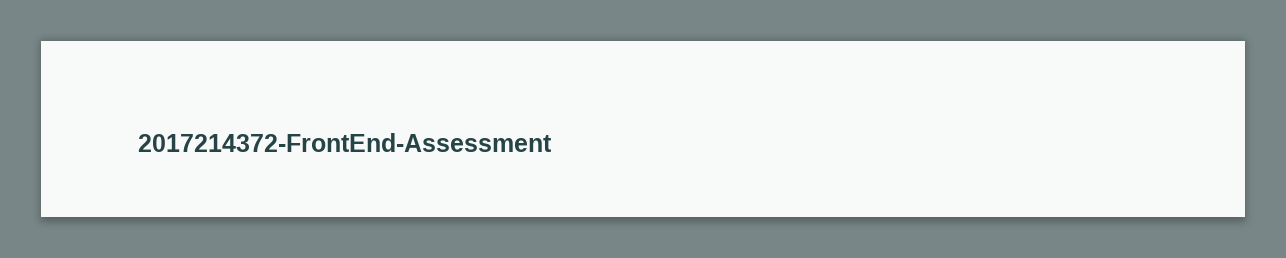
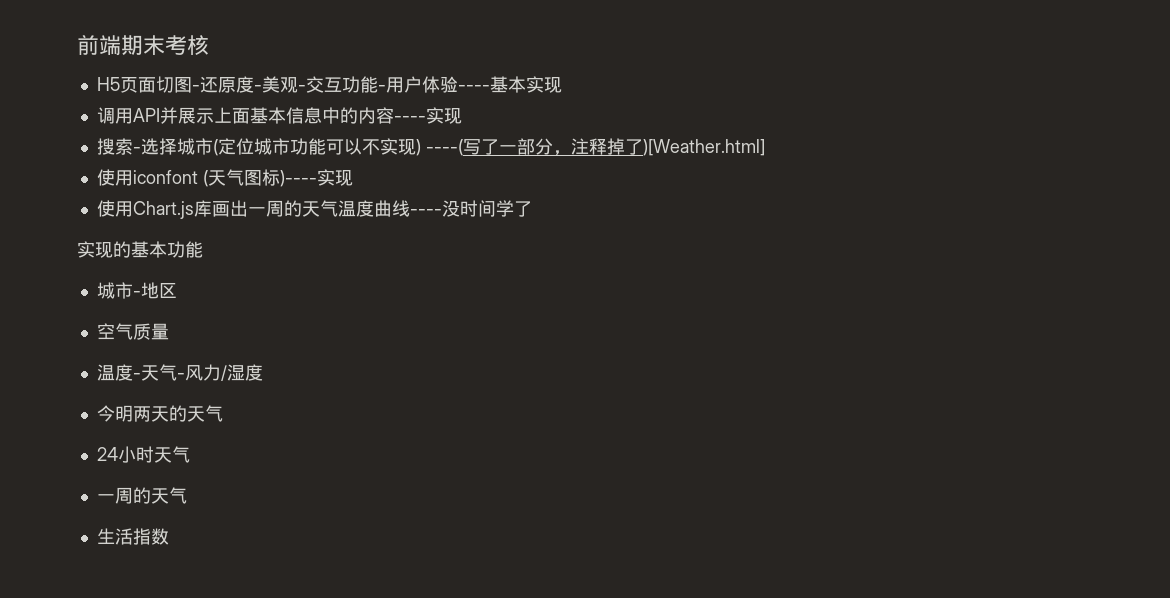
[138,133,552,152] 2017214372-FrontEnd-Assessment -> [77,34,209,56] [96,76,562,93] [96,107,462,124] [96,138,765,156] [96,169,353,187] [96,200,532,219] [77,241,203,258] [96,282,177,299] [96,323,169,340] [96,364,263,381] [96,405,223,422] [96,446,190,463] [96,487,187,504] [96,528,169,545] 前端期末考核 // H5页面切图-还原度-美观-交互功能-用户体验----基本实现 // 调用API并展示上面基本信息中的内容----实现 // 搜索-选择城市(定位城市功能可以不实现) ----(写了一部分，注释掉了)[Weather.html] // 使用iconfont (天气图标)----实现 // 使用Chart.js库画出一周的天气温度曲线----没时间学了 // 实现的基本功能 // 城市-地区 // 空气质量 // 温度-天气-风力/湿度 // 今明两天的天气 // 24小时天气 // 一周的天气 // 生活指数

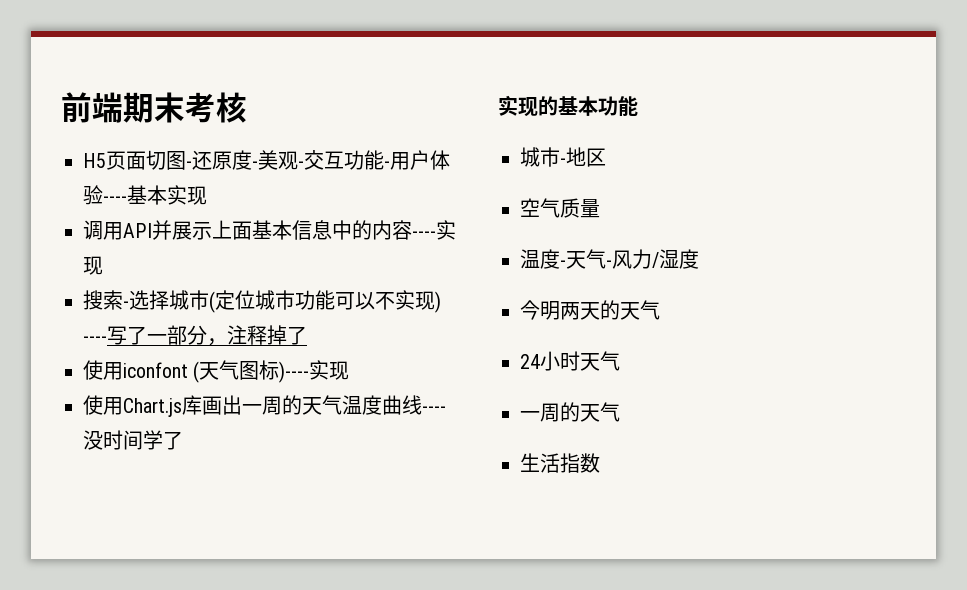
[425,139,463,156] ----( -> [83,336,107,343] ----
[642,139,765,156] )[Weather.html] -> (307, 335) none

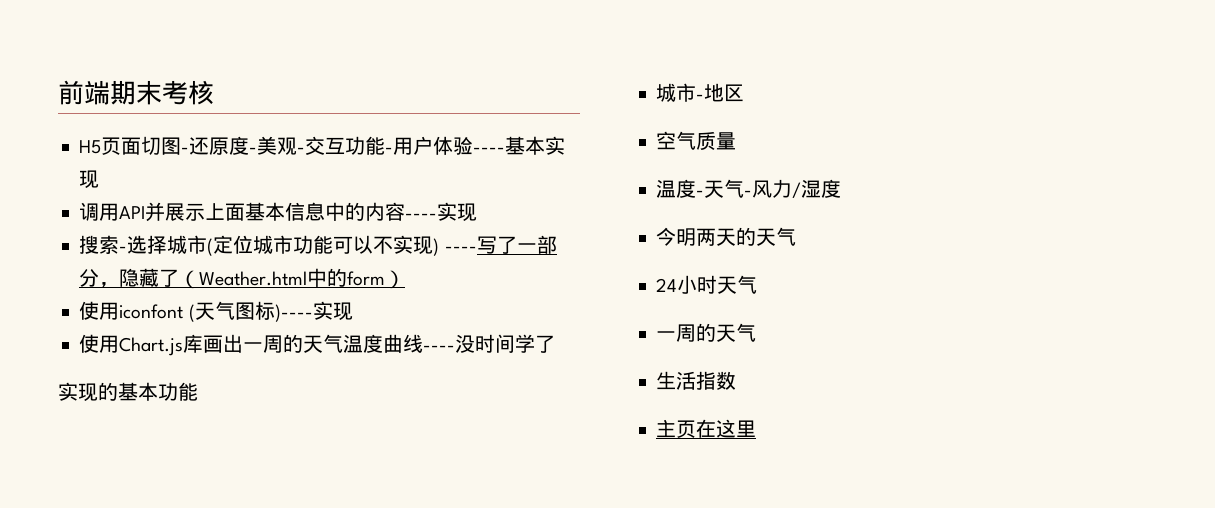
[227,325,307,345] 注释掉了 -> [119,268,406,289] 隐藏了（Weather.html中的form）
(600, 463) none -> [656,419,757,438] // 主页在这里

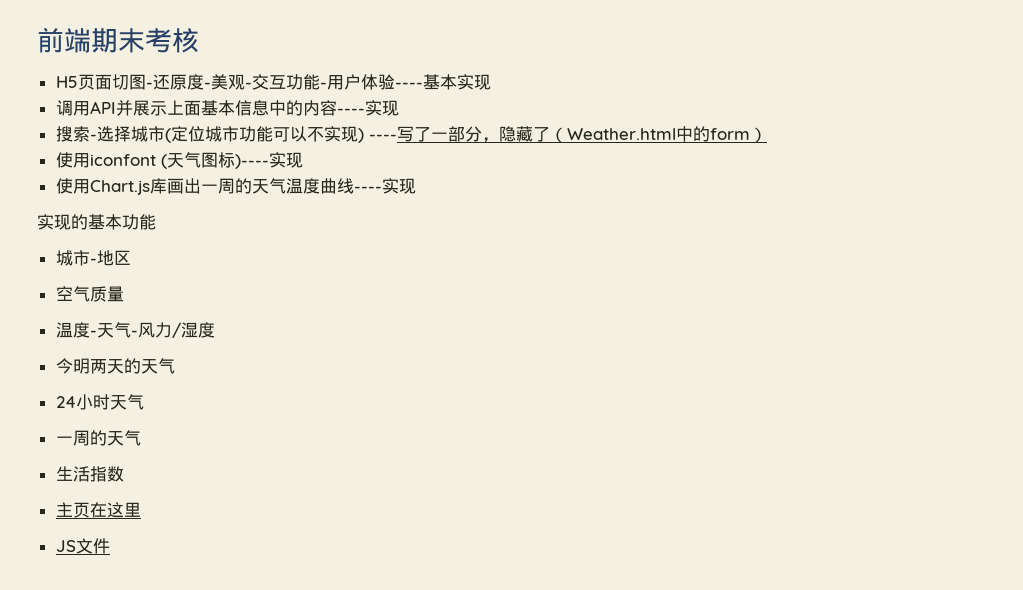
[455,334,556,353] 没时间学了 -> [381,178,416,194] 实现
(757, 429) none -> [55,538,110,554] // JS文件

